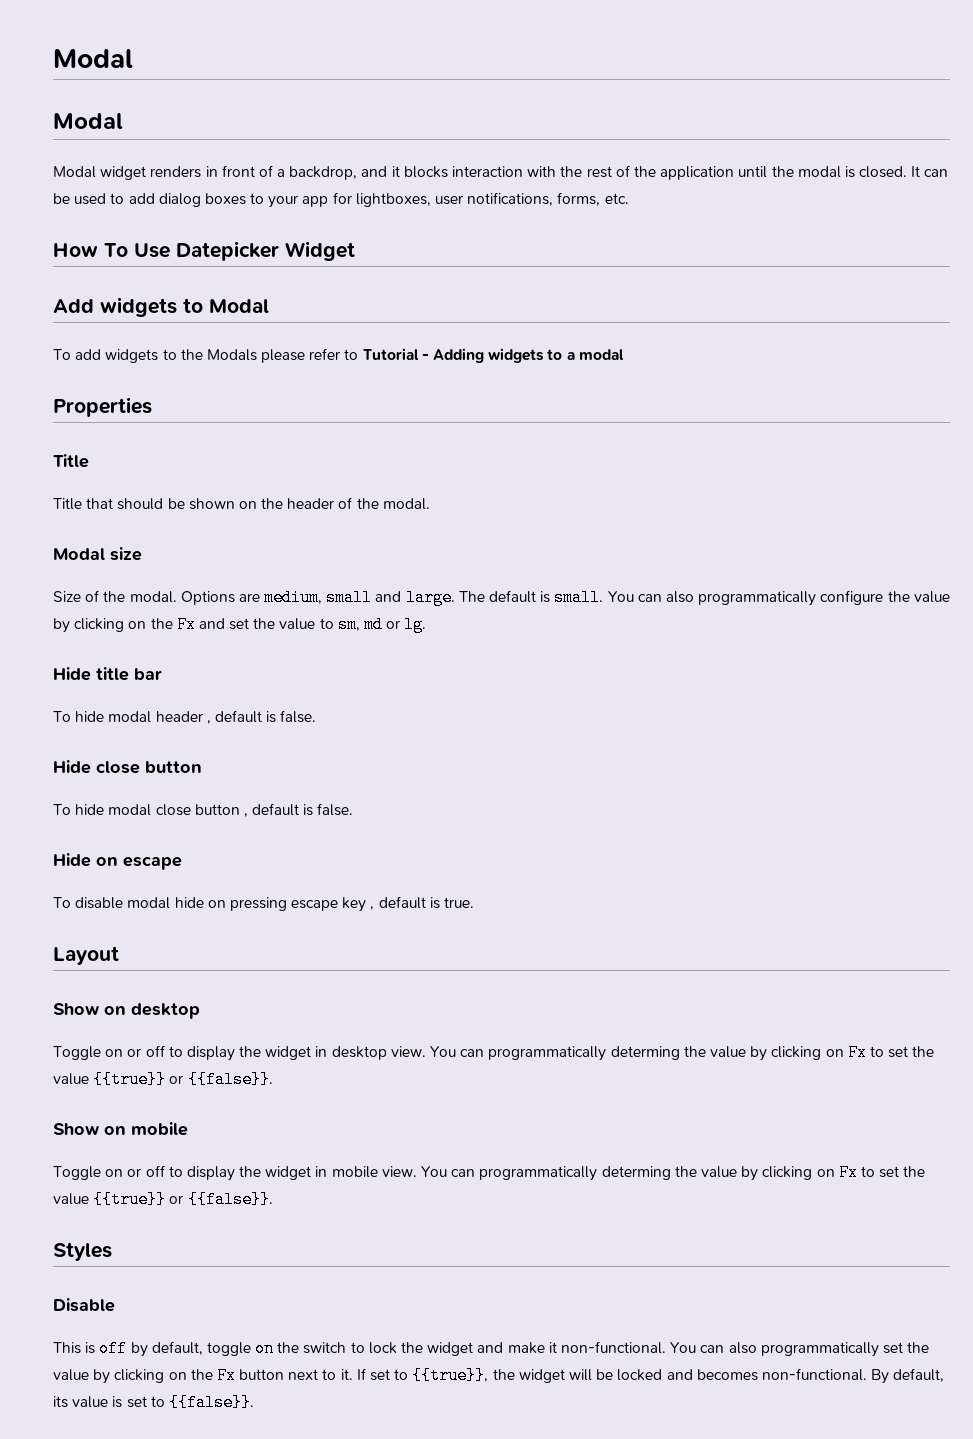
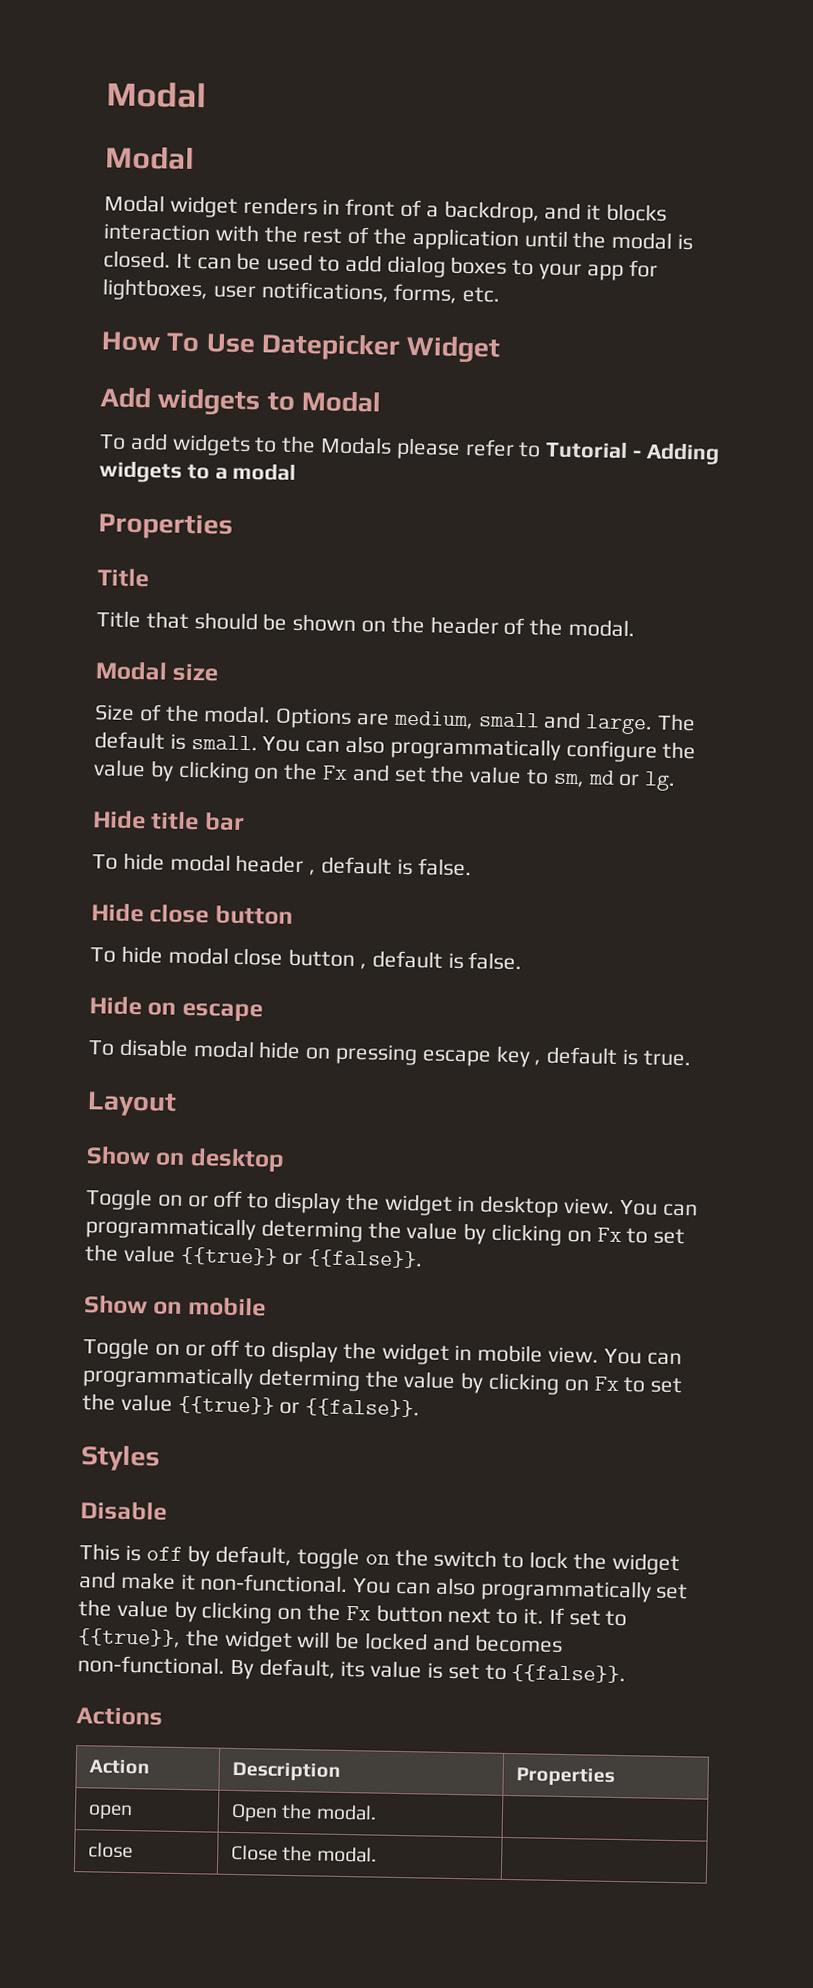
(254, 1402) none -> [76,1707,163,1726] [89,1759,151,1775] [232,1761,342,1782] [516,1767,616,1787] [88,1804,134,1821] [231,1803,377,1823] [88,1842,134,1859] [231,1844,377,1863] // Actions // Action | Description | Properties // open | Open the modal. | // close | Close the modal. |

